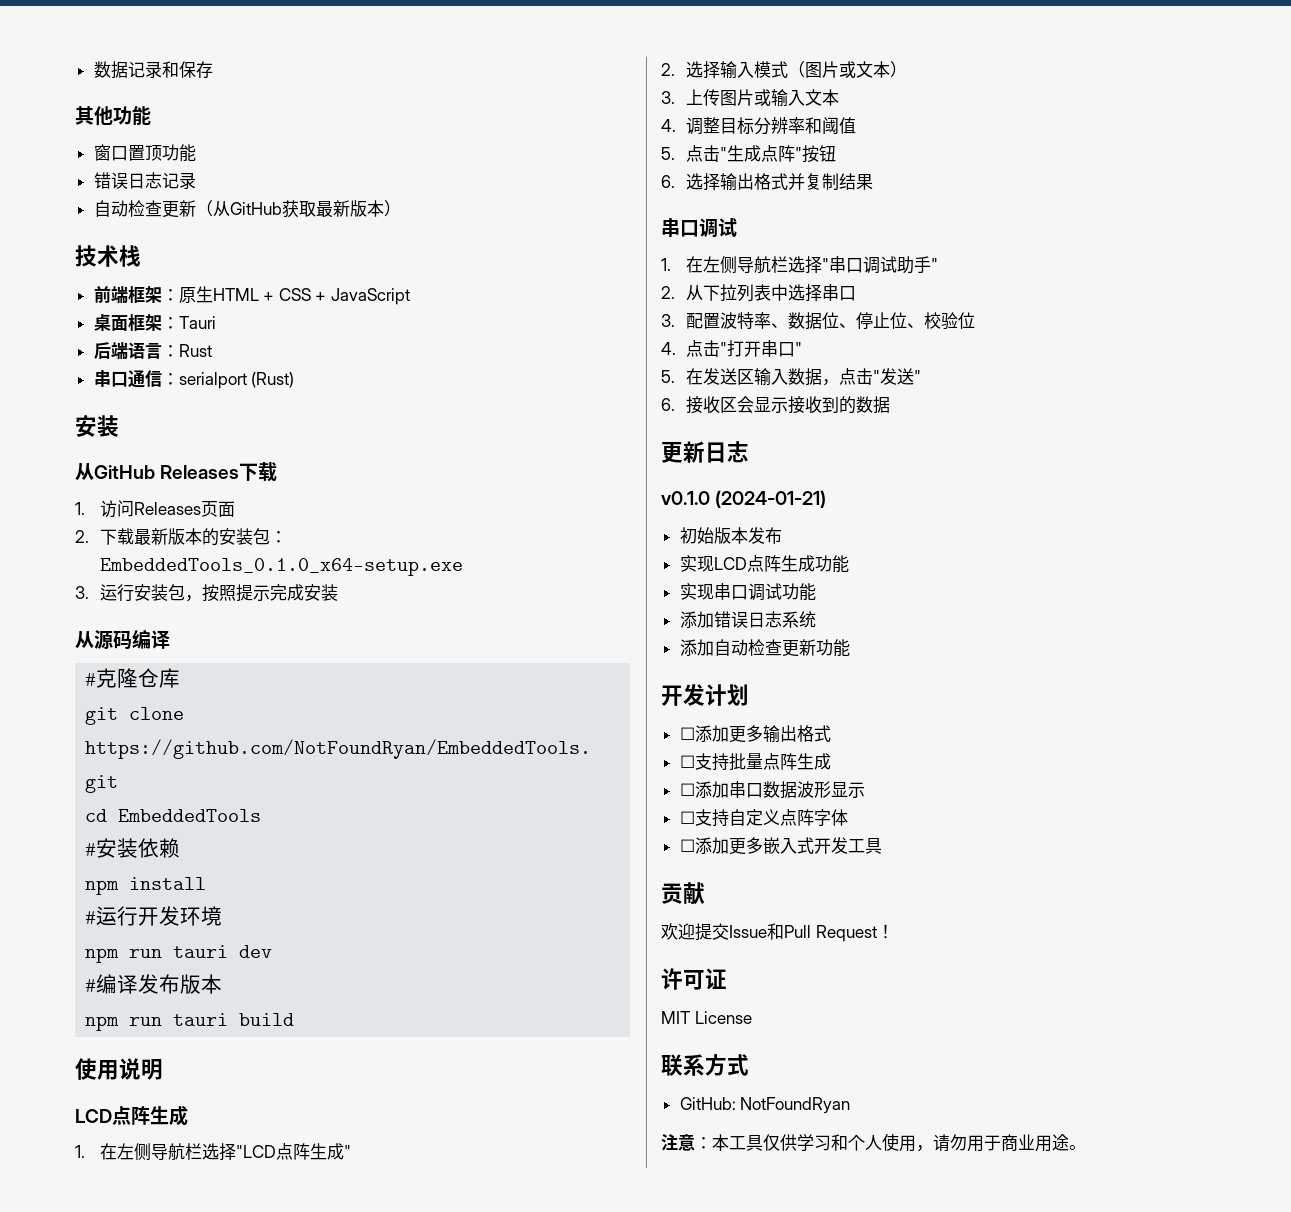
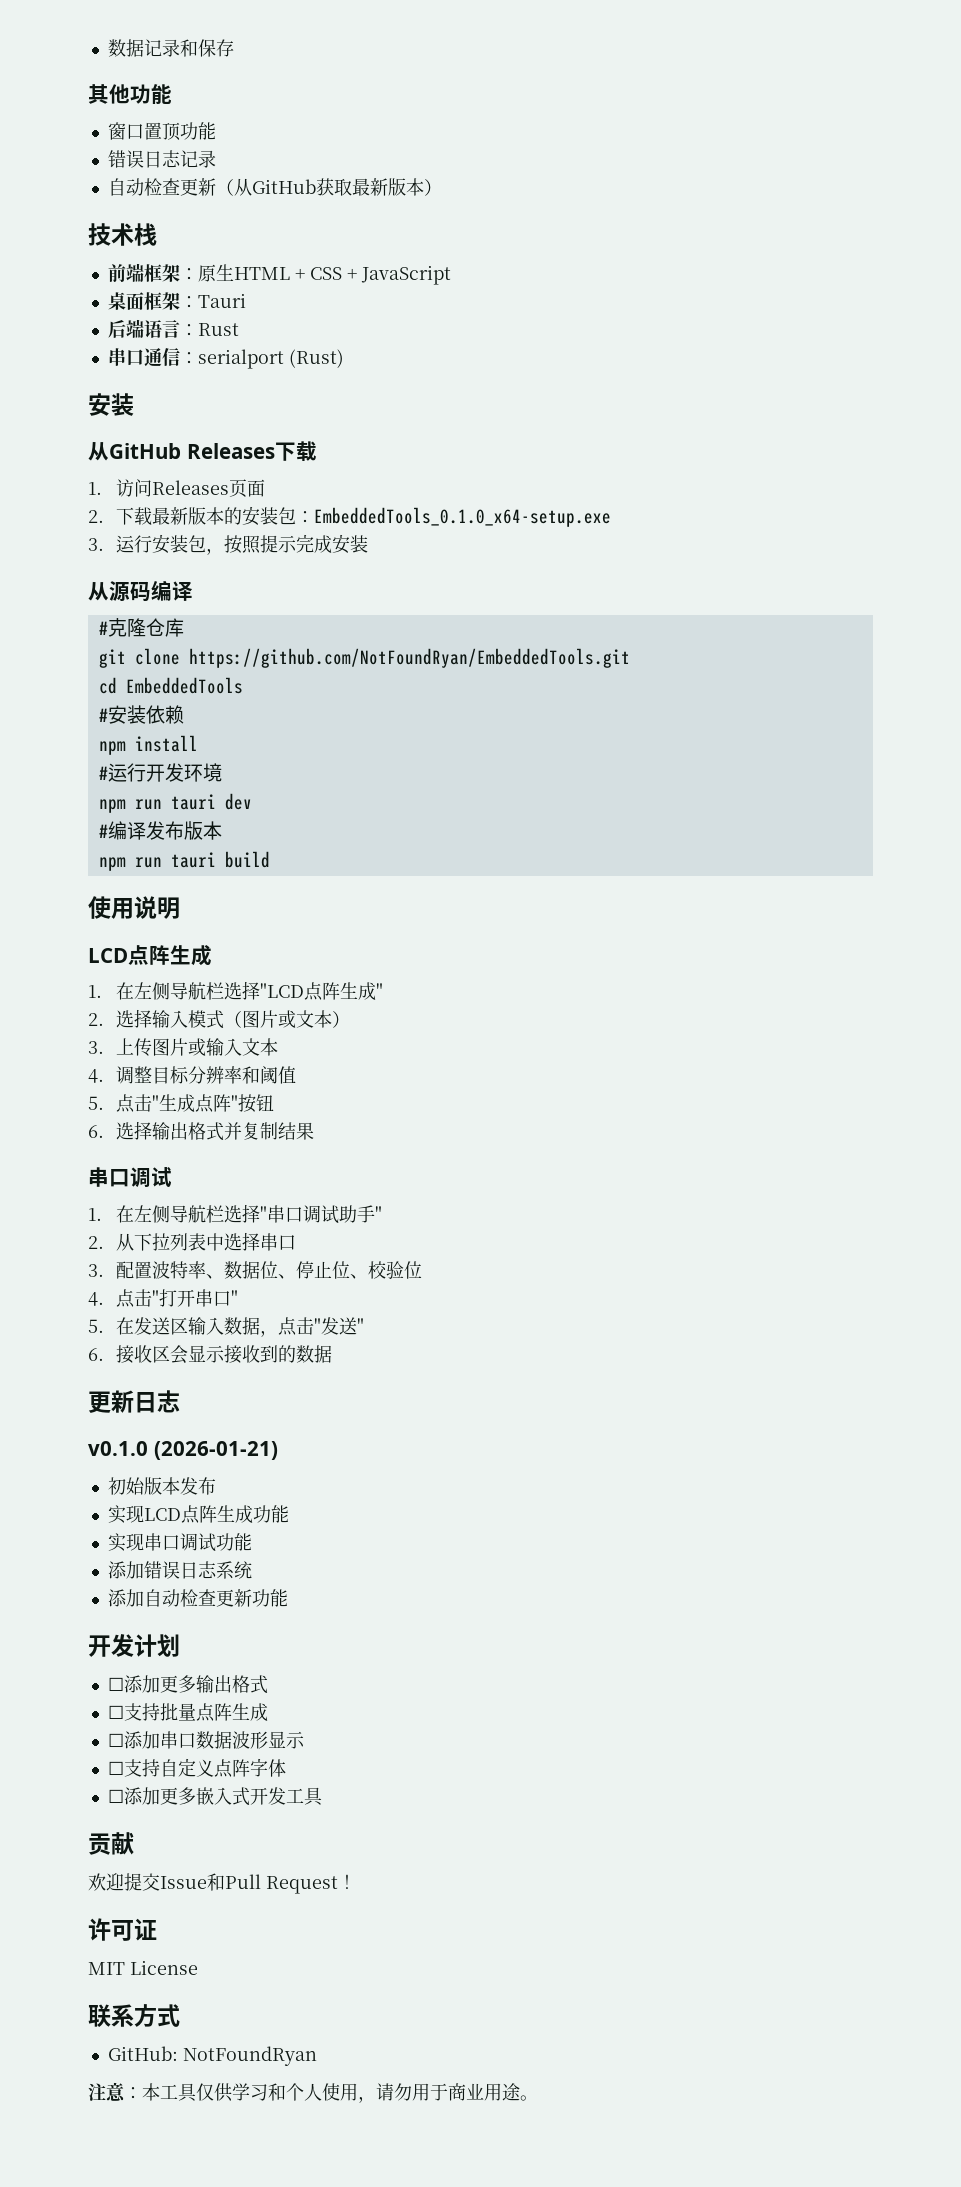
[715,490,827,508] (2024-01-21) -> [153,1441,278,1460] (2026-01-21)

